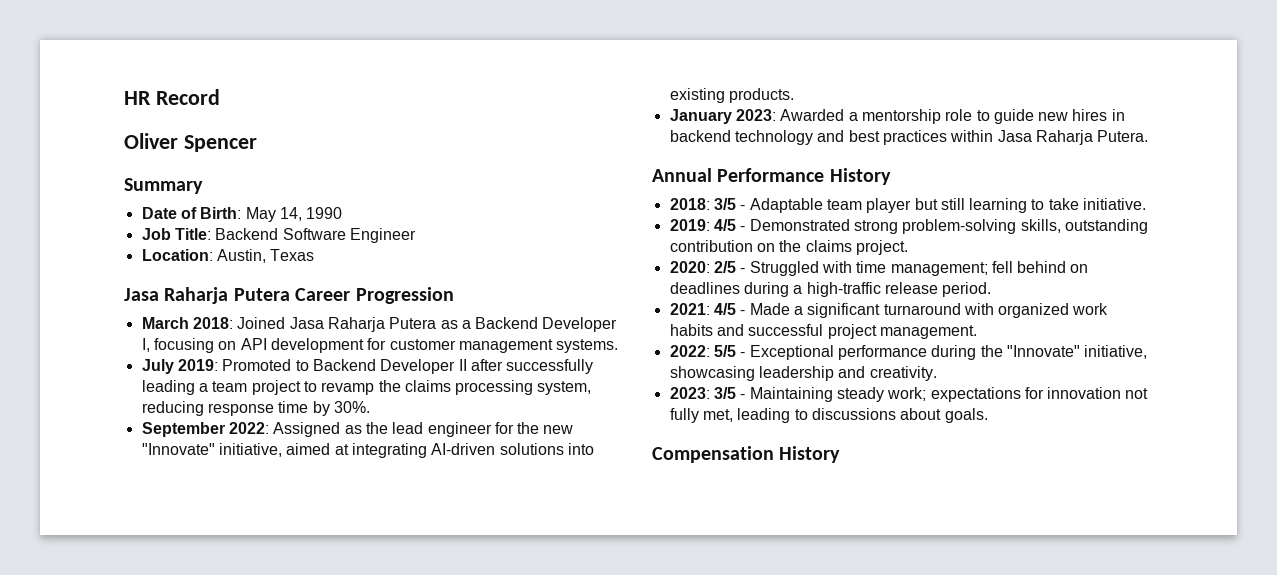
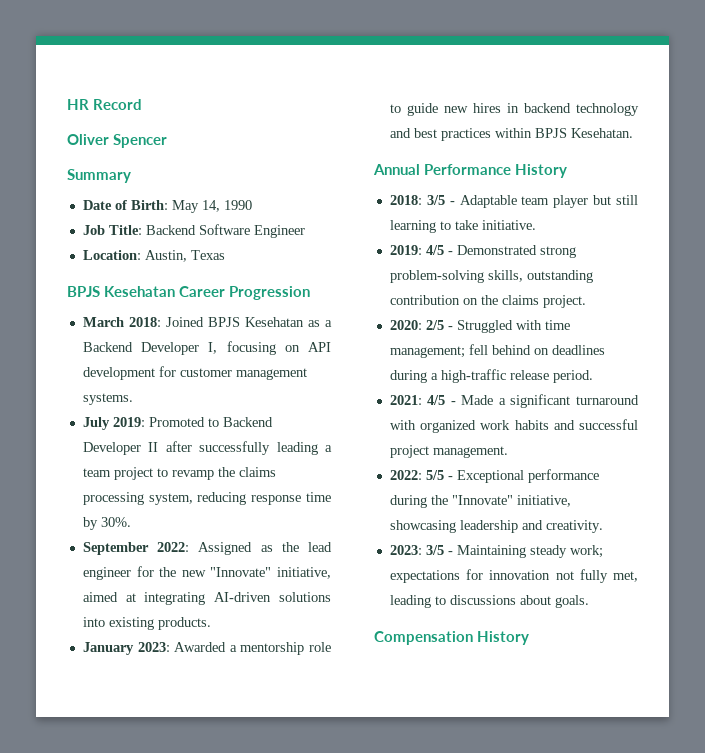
[124,287,290,304] Jasa Raharja Putera -> [67,286,175,297] BPJS Kesehatan
[289,317,437,332] Jasa Raharja Putera -> [207,317,304,327] BPJS Kesehatan
[997,130,1149,145] Jasa Raharja Putera. -> [534,128,633,138] BPJS Kesehatan.

